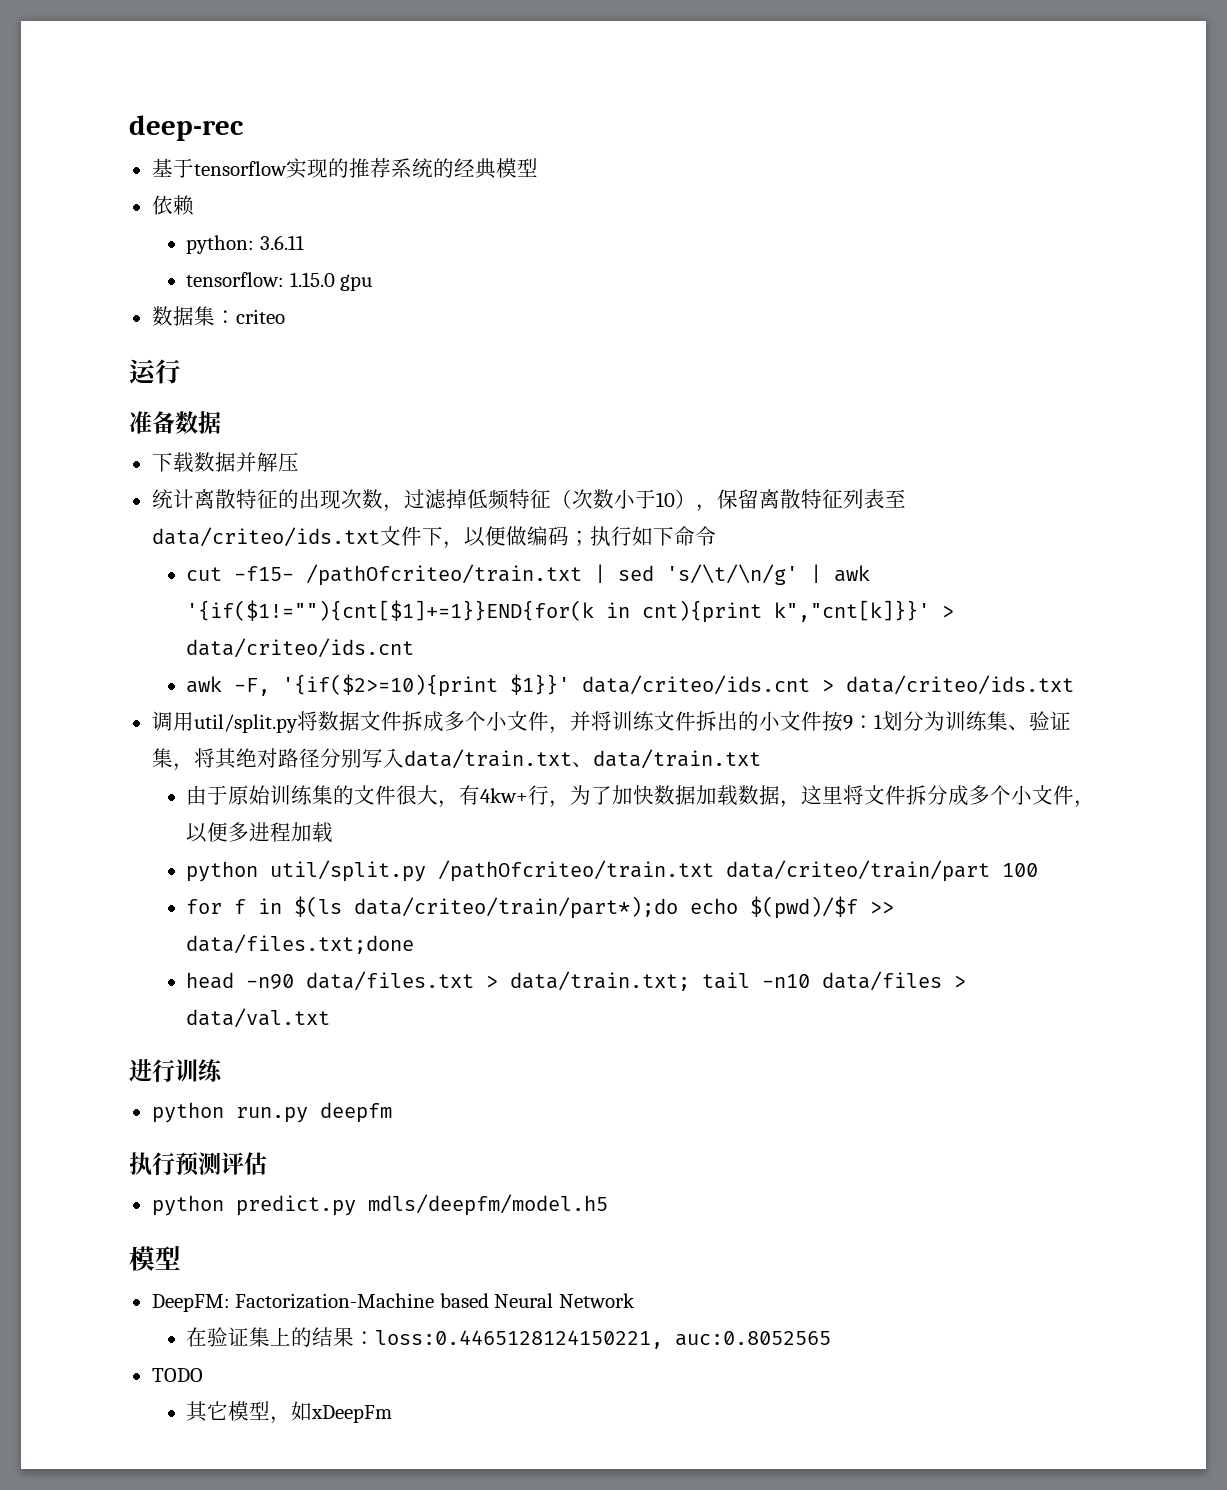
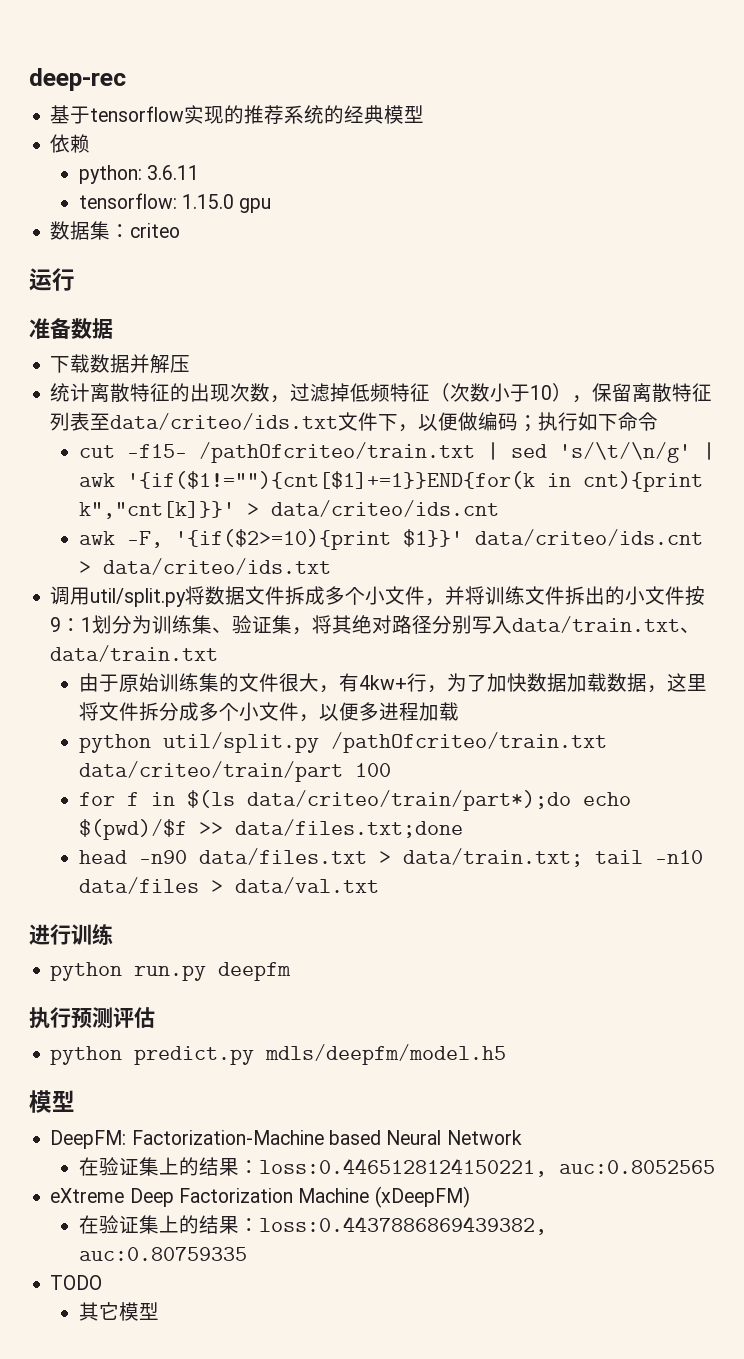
(832, 1338) none -> [50,1186,470,1208] [78,1215,547,1235] [78,1247,247,1261] // eXtreme Deep Factorization Machine (xDeepFM) // 在验证集上的结果：loss:0.4437886869439382, auc:0.80759335
[270,1401,393,1424] ，如xDeepFm -> (159, 1311) none

